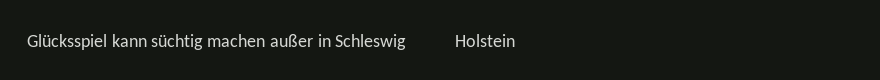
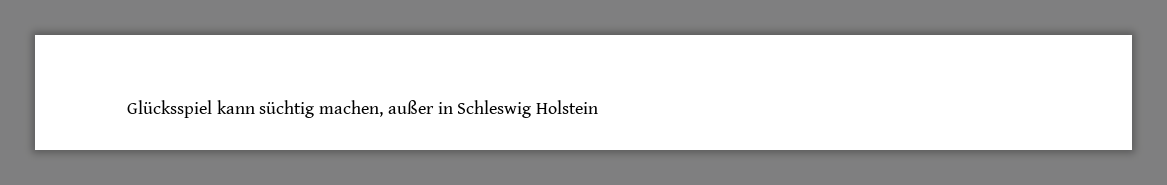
[207,34,266,47] machen -> [319,100,384,117] machen,

